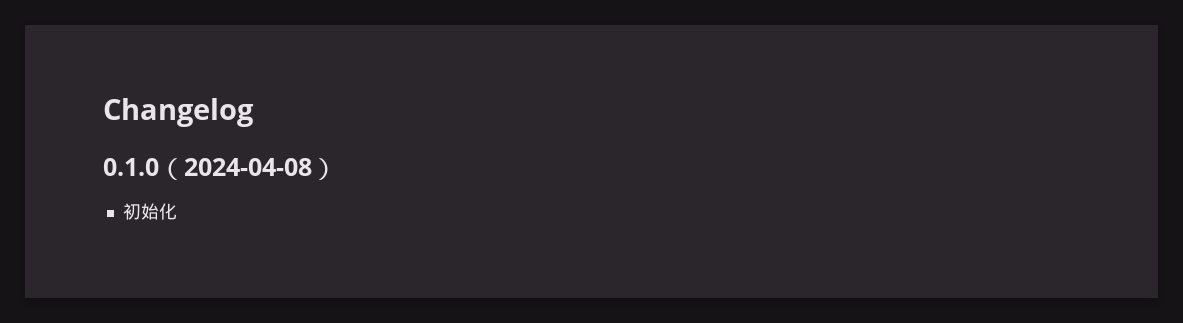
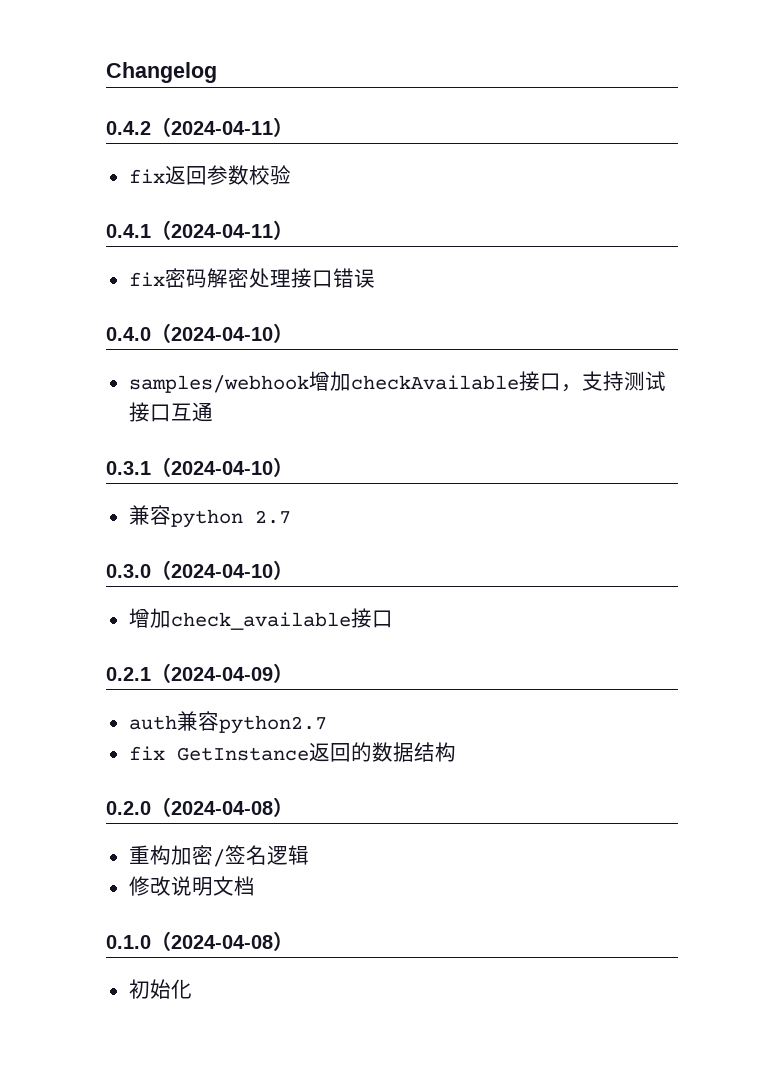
(254, 112) none -> [106,117,293,137] [128,165,291,185] [106,220,293,240] [128,268,375,288] [106,323,293,343] [128,371,666,393] [128,402,213,422] [106,457,293,477] [128,505,291,528] [106,560,293,580] [128,608,393,630] [106,663,293,683] [128,711,327,734] [128,742,456,762] [106,797,293,817] [128,845,309,867] [128,876,255,896] // 0.4.2（2024-04-11） // fix返回参数校验 // 0.4.1（2024-04-11） // fix密码解密处理接口错误 // 0.4.0（2024-04-10） // samples/webhook增加checkAvailable接口，支持测试接口互通 // 0.3.1（2024-04-10） // 兼容python 2.7 // 0.3.0（2024-04-10） // 增加check_available接口 // 0.2.1（2024-04-09） // auth兼容python2.7 // fix GetInstance返回的数据结构 // 0.2.0（2024-04-08） // 重构加密/签名逻辑 // 修改说明文档

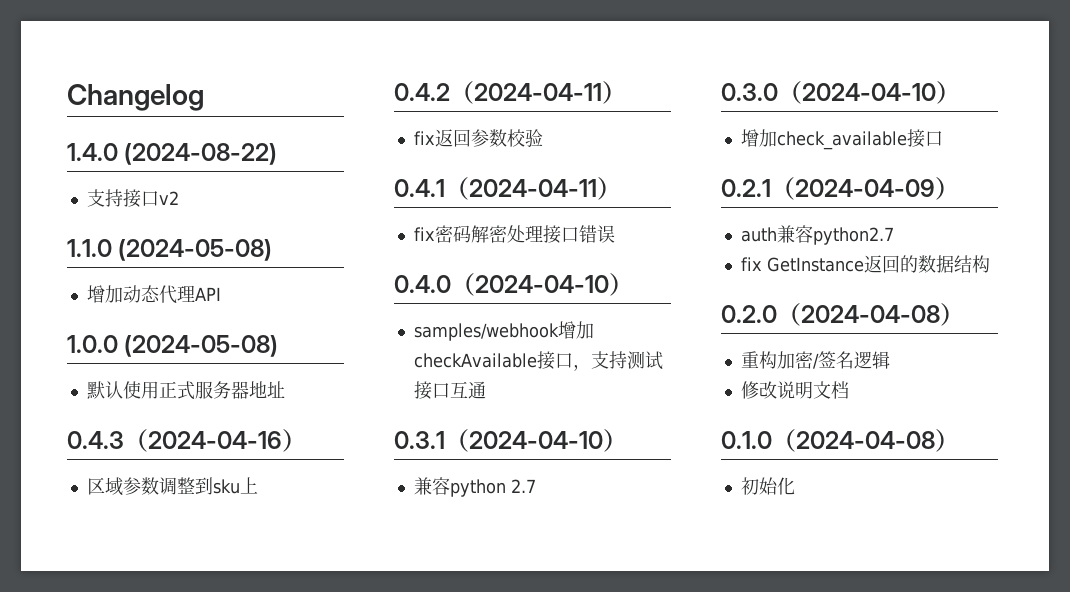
(217, 72) none -> [67,143,278,165] [86,189,179,208] [67,239,273,261] [86,285,221,304] [67,335,279,357] [86,381,285,400] [67,429,306,452] [86,477,258,496] // 1.4.0 (2024-08-22) // 支持接口v2 // 1.1.0 (2024-05-08) // 增加动态代理API // 1.0.0 (2024-05-08) // 默认使用正式服务器地址 // 0.4.3（2024-04-16） // 区域参数调整到sku上

